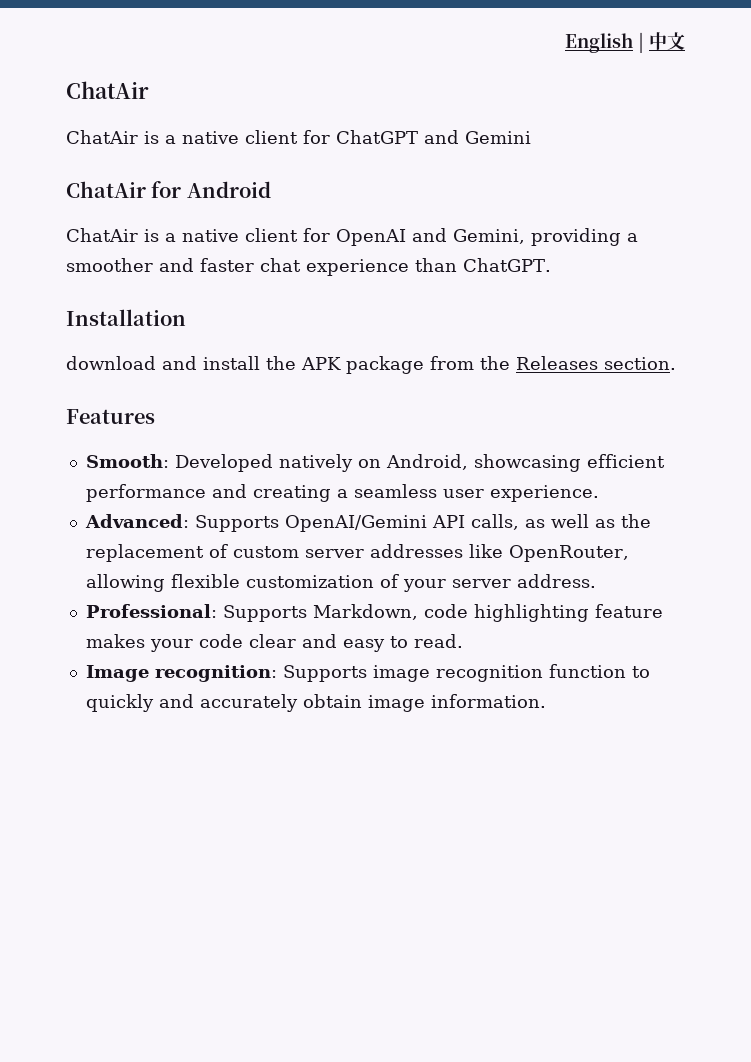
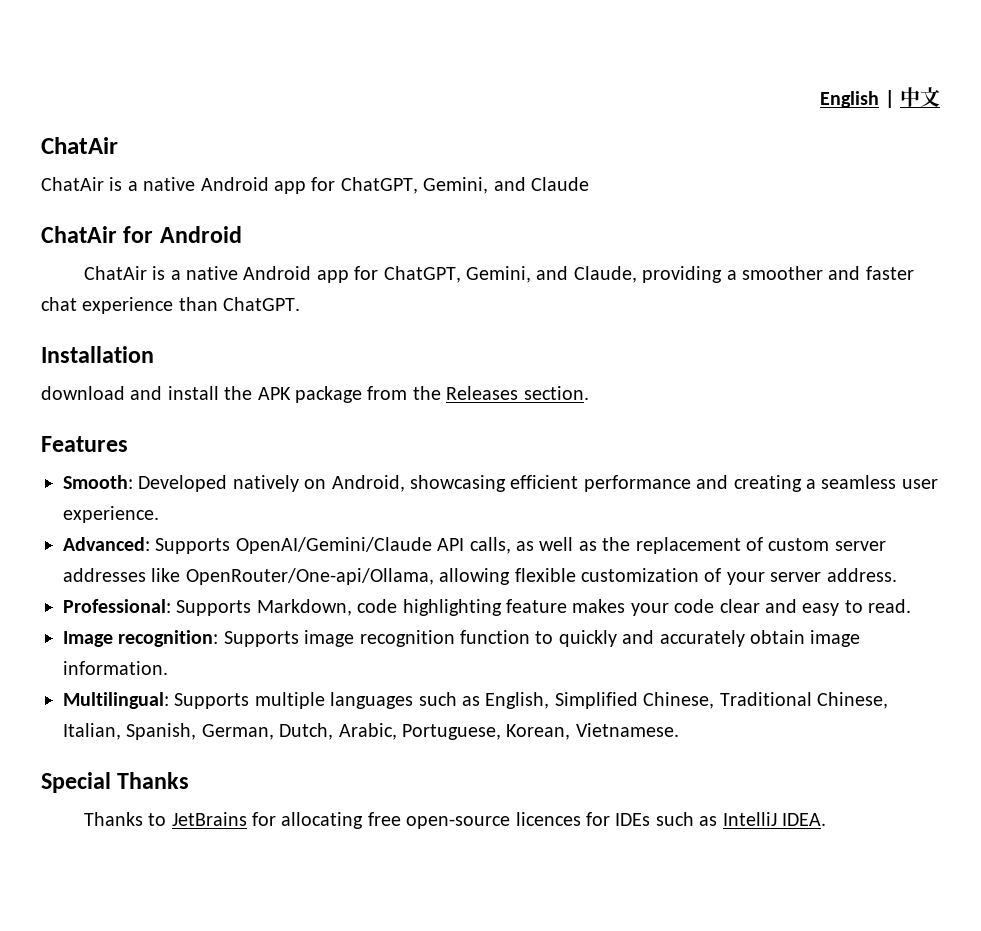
[245,130,531,144] client for ChatGPT and Gemini -> [200,177,589,194] Android app for ChatGPT, Gemini, and Claude
[245,228,525,246] client for OpenAI and Gemini, -> [243,266,637,283] Android app for ChatGPT, Gemini, and Claude,
[284,515,427,532] OpenAI/Gemini -> [235,537,432,554] OpenAI/Gemini/Claude
[508,545,629,562] OpenRouter, -> [185,568,434,585] OpenRouter/One-api/Ollama,
(546, 701) none -> [63,692,888,709] [63,723,679,740] [41,772,190,793] [83,812,827,829] // Multilingual: Supports multiple languages such as English, Simplified Chinese, Traditional Chinese, Italian, Spanish, German, Dutch, Arabic, Portuguese, Korean, Vietnamese. // Special Thanks // Thanks to JetBrains for allocating free open-source licences for IDEs such as IntelliJ IDEA.

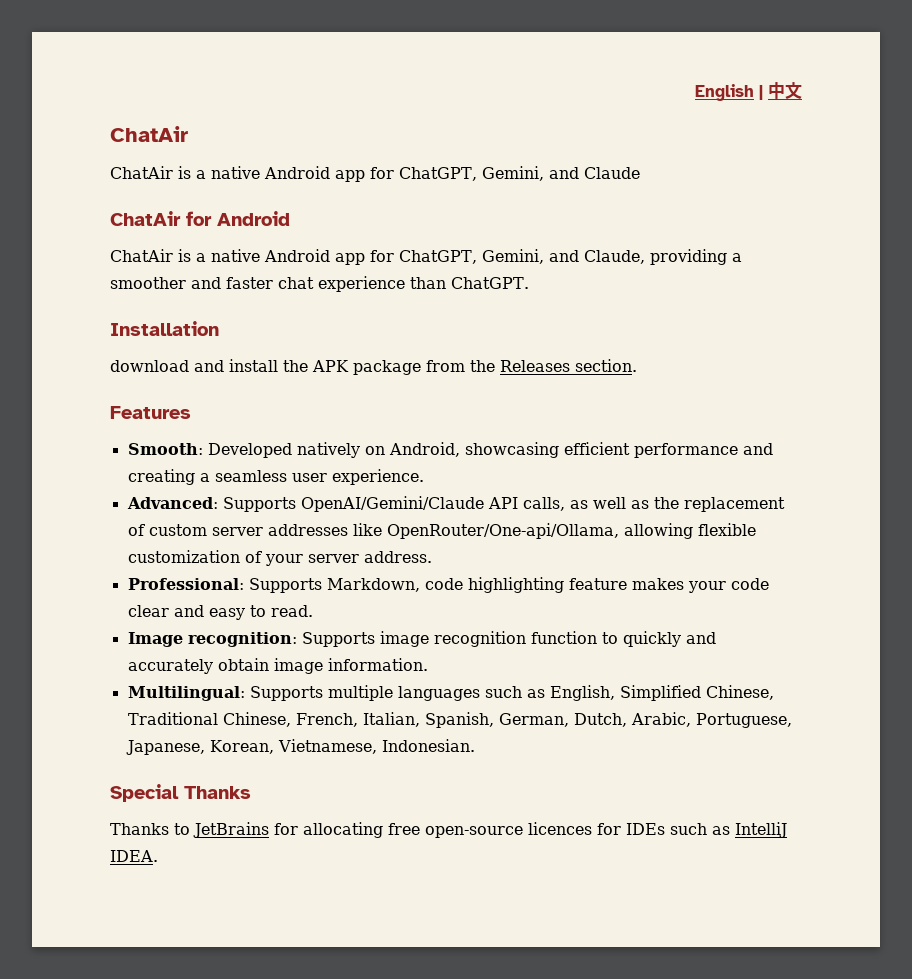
(888, 700) none -> [295,713,358,727] French,
[506,723,679,740] Korean, Vietnamese. -> [125,739,475,755] Japanese, Korean, Vietnamese, Indonesian.

